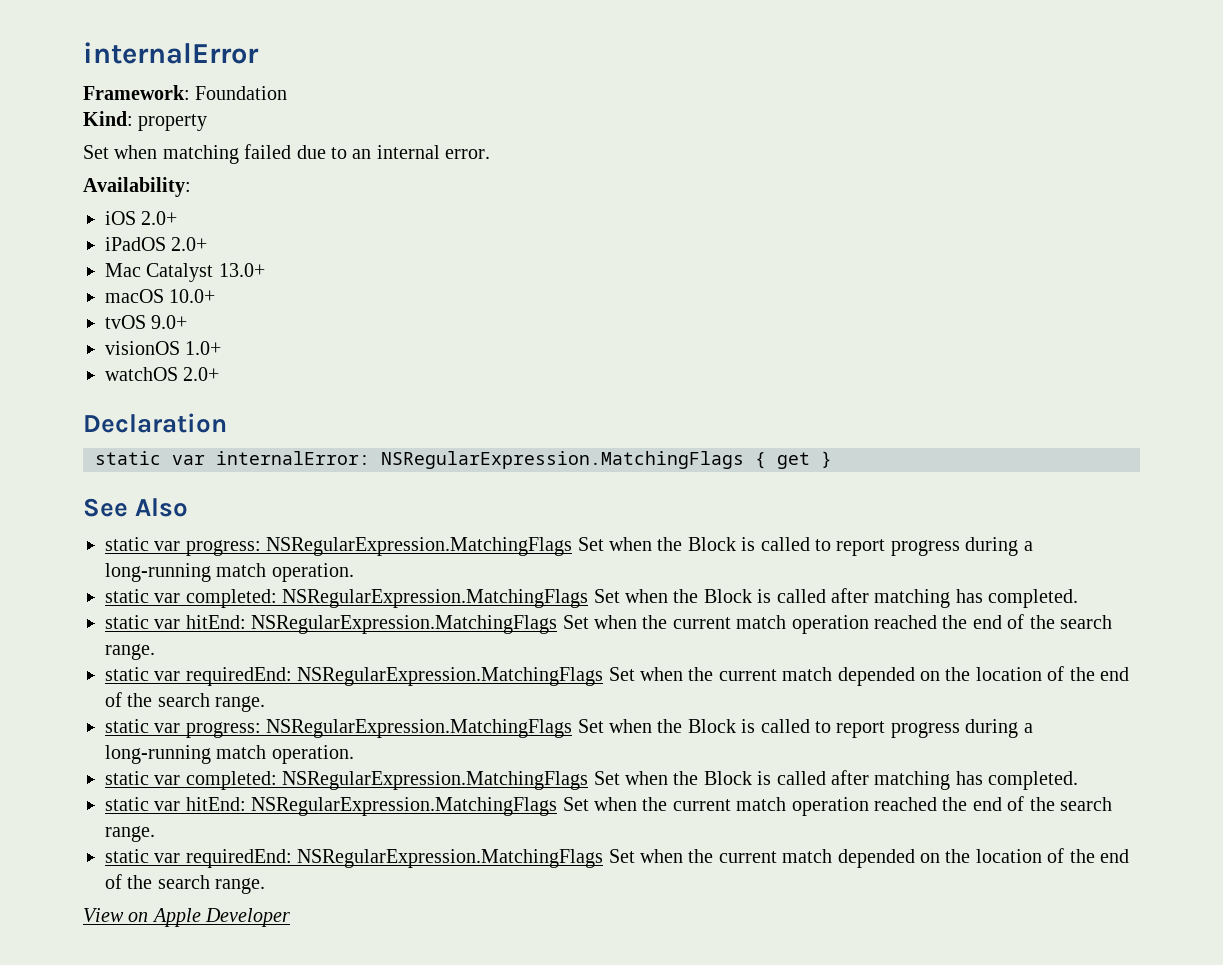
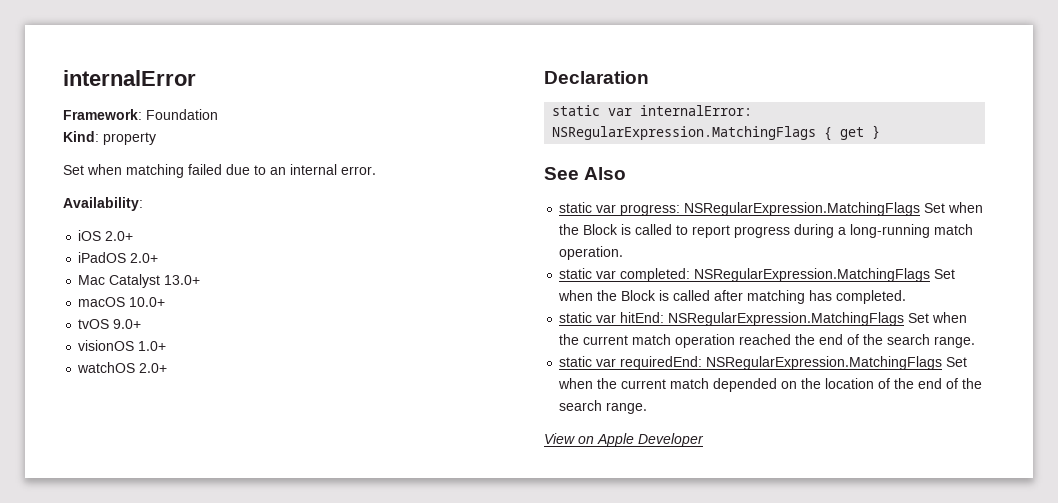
[105,719,1033,738] [105,745,354,764] [105,770,1079,790] [105,796,1112,816] [105,826,155,842] [105,848,1129,868] [105,874,266,894] // static var progress: NSRegularExpression.MatchingFlags Set when the Block is called to report progress during a long-running match operation. // static var completed: NSRegularExpression.MatchingFlags Set when the Block is called after matching has completed. // static var hitEnd: NSRegularExpression.MatchingFlags Set when the current match operation reached the end of the search range. // static var requiredEnd: NSRegularExpression.MatchingFlags Set when the current match depended on the location of the end of the search range. -> (648, 408) none

